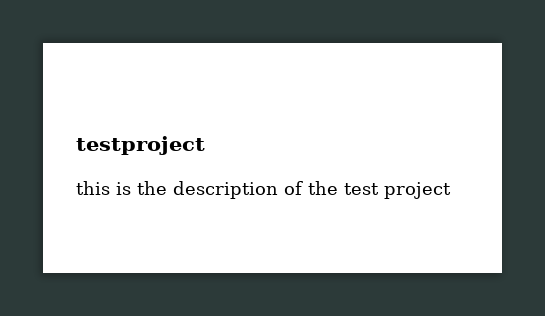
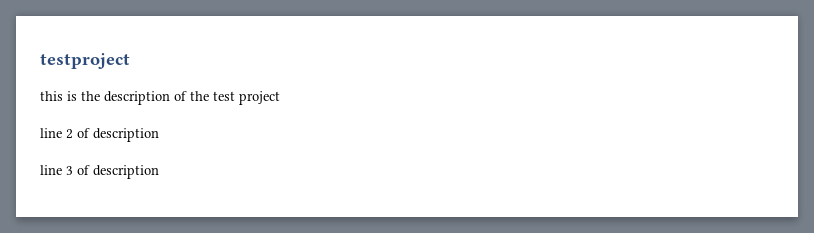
(451, 190) none -> [40,128,159,142] [40,165,159,179] // line 2 of description // line 3 of description

